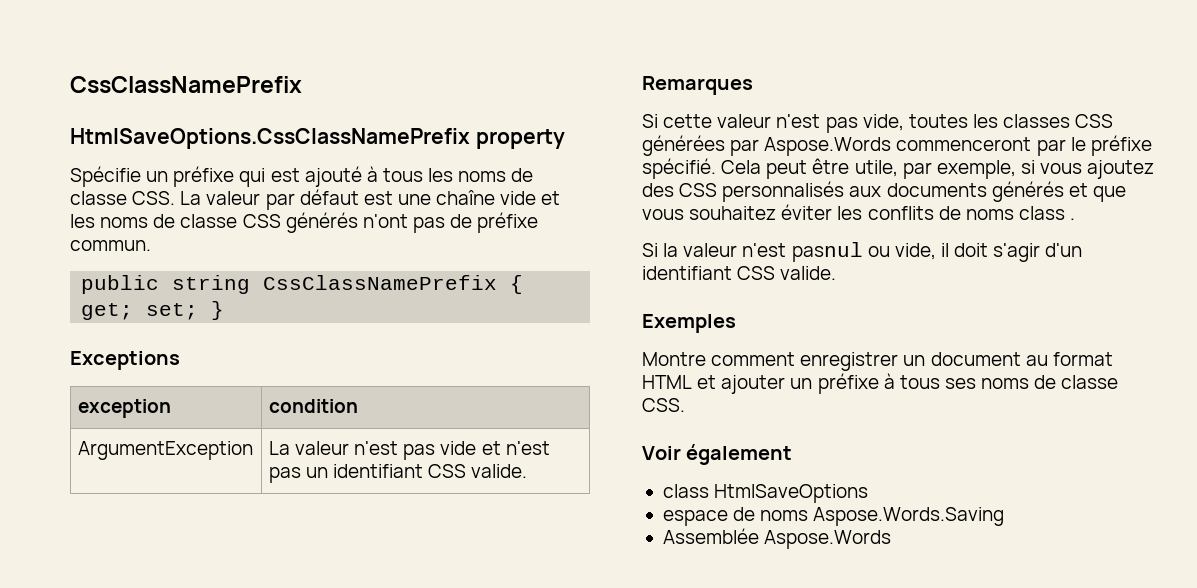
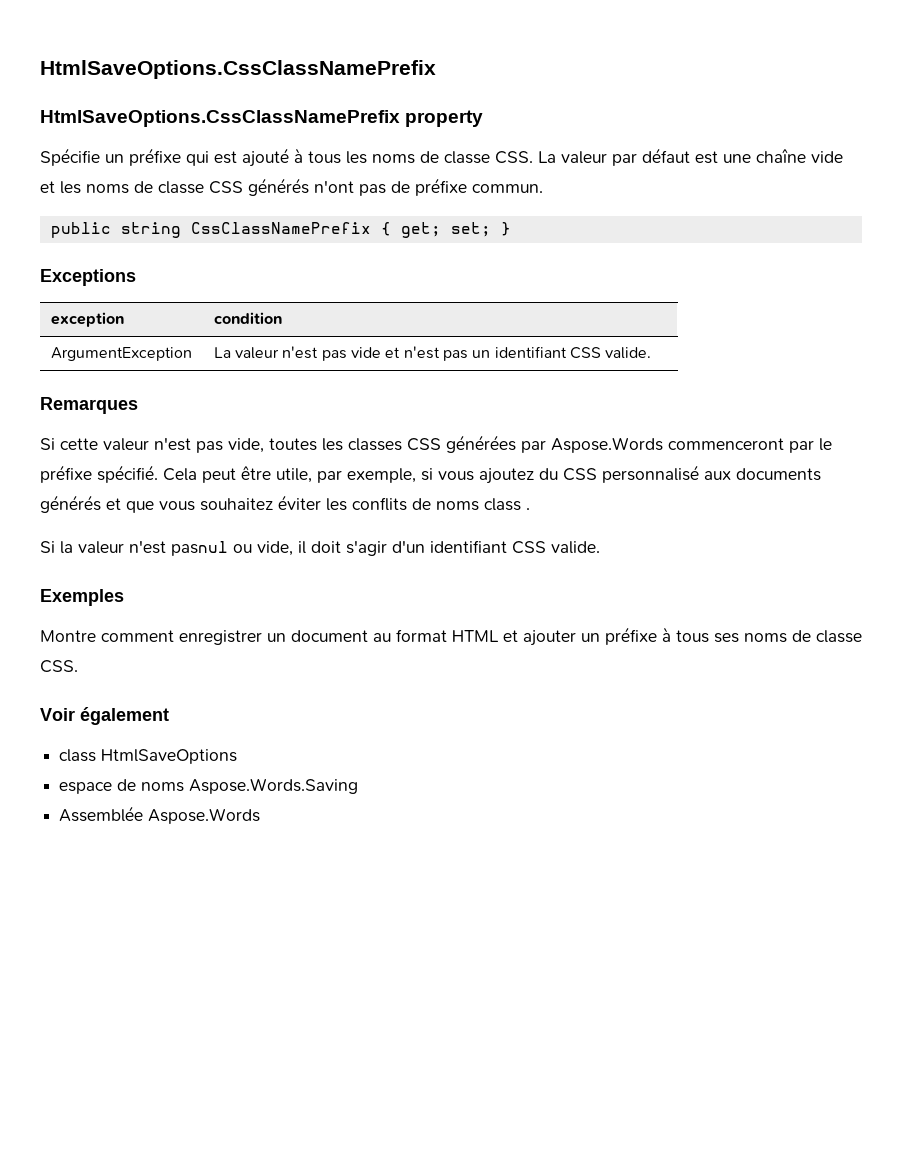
[70,76,302,93] CssClassNamePrefix -> [40,60,436,79] HtmlSaveOptions.CssClassNamePrefix
[642,181,845,202] des CSS personnalisés -> [539,465,699,483] du CSS personnalisé

